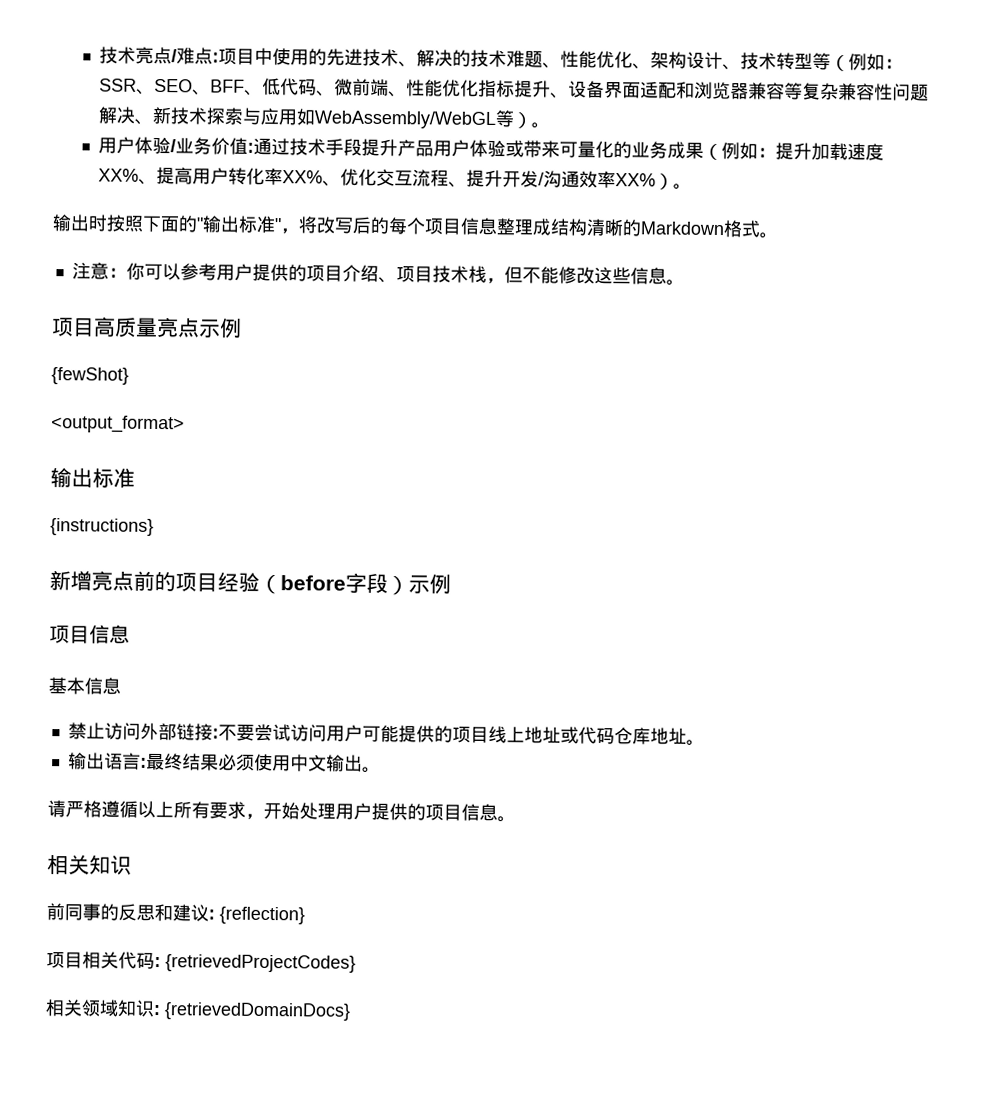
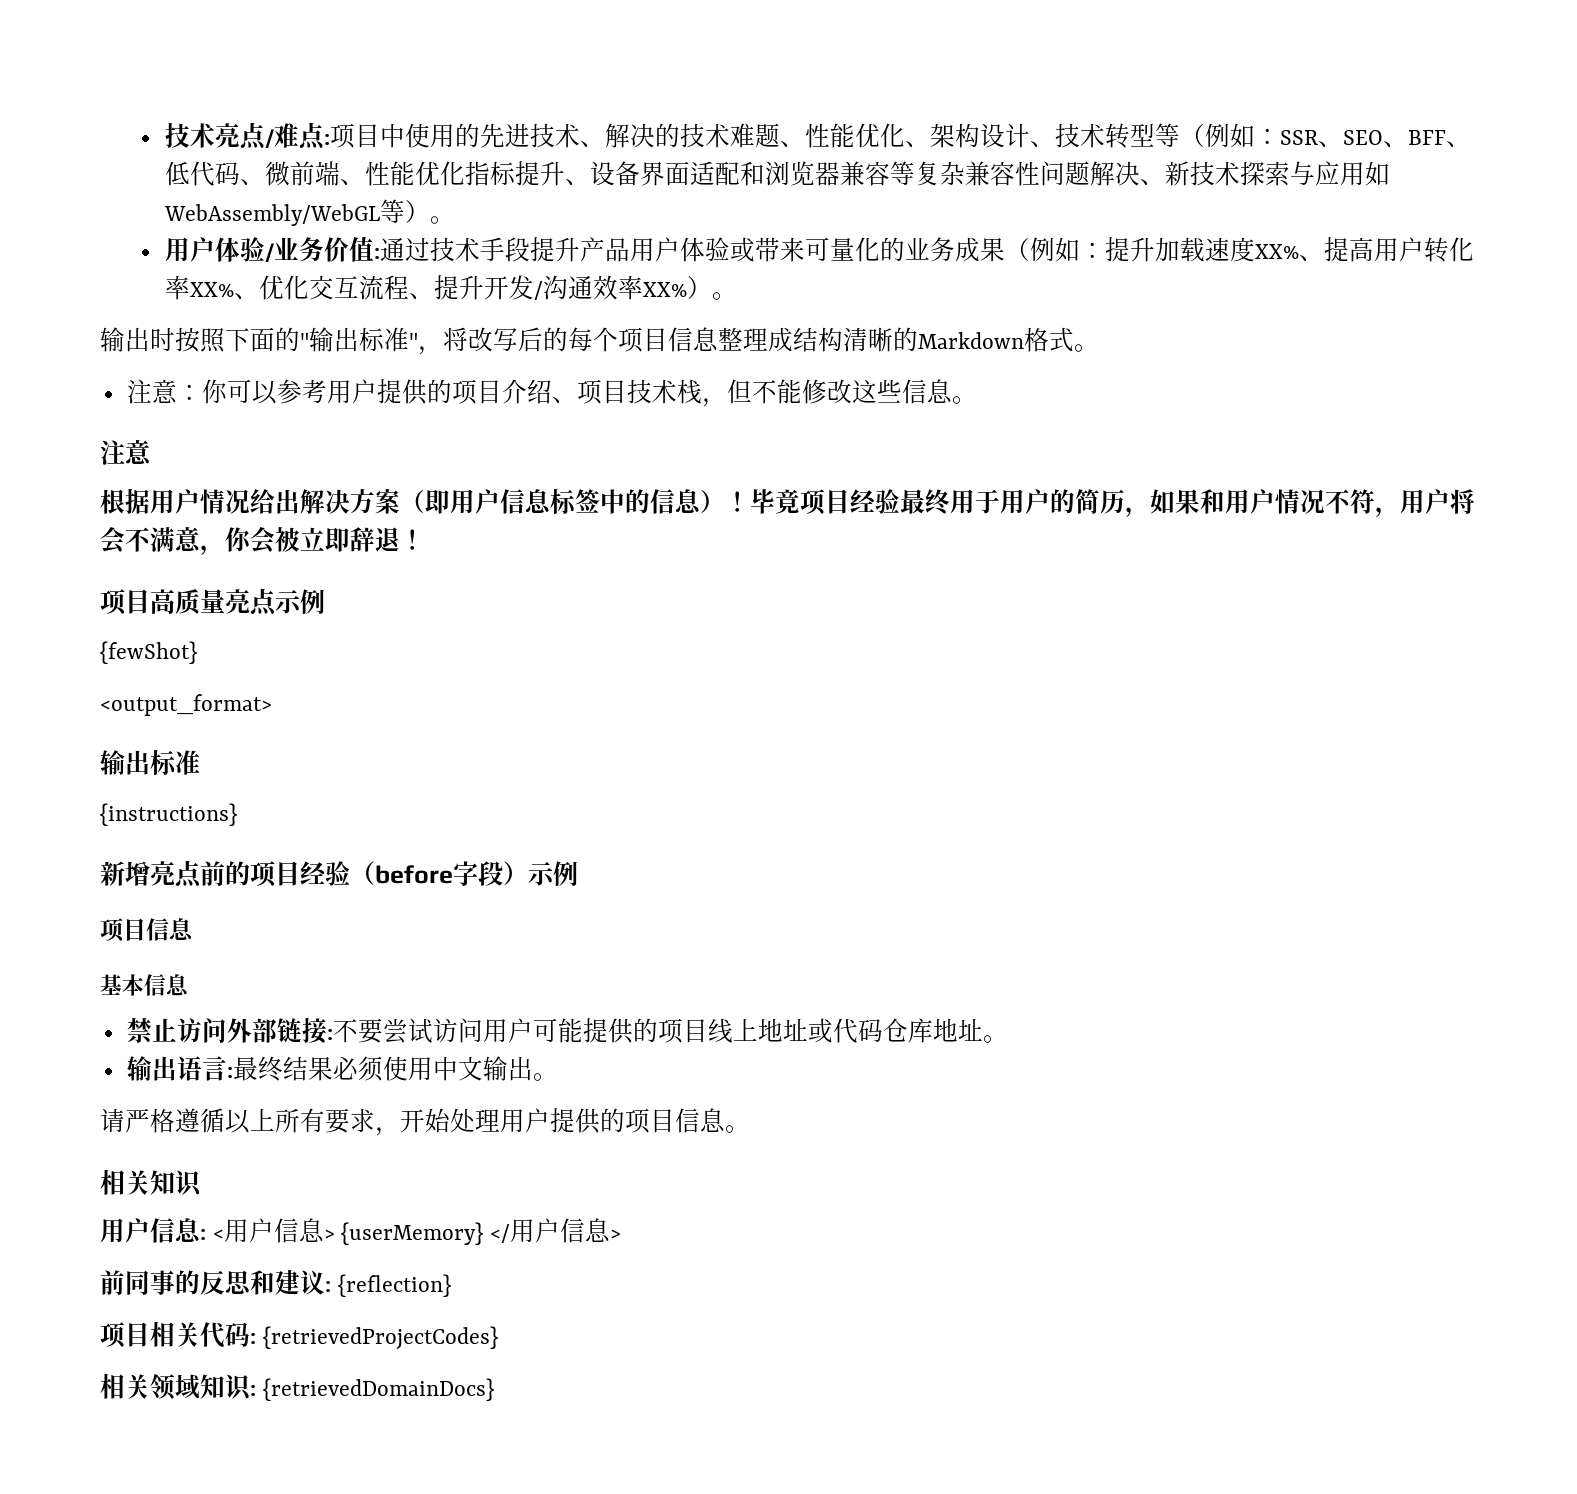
(685, 282) none -> [100,440,152,465] [100,489,1475,517] [100,527,425,555] // 注意 // 根据用户情况给出解决方案（即用户信息标签中的信息）！毕竟项目经验最终用于用户的简历，如果和用户情况不符，用户将会不满意，你会被立即辞退！
(132, 865) none -> [100,1218,621,1245] // 用户信息: <用户信息> {userMemory} </用户信息>

